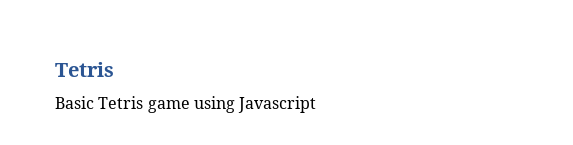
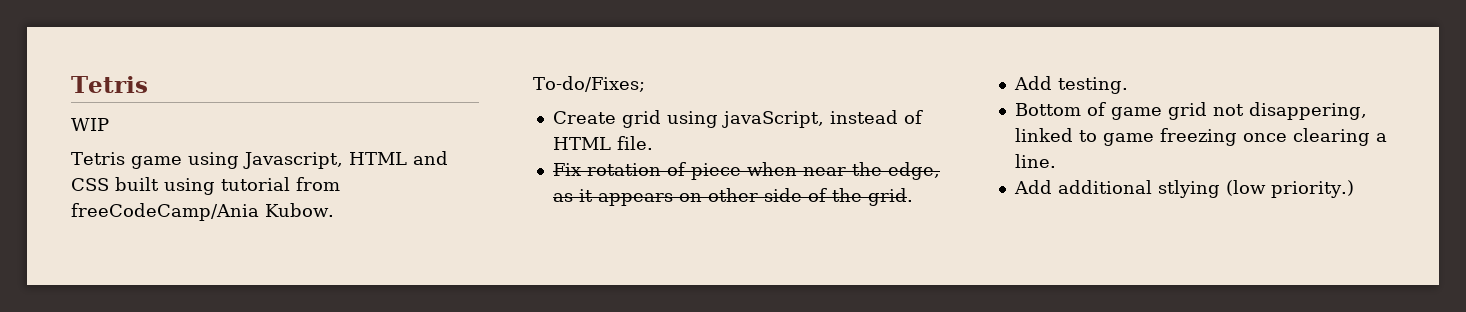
[55,96,94,109] Basic -> [71,118,109,131] WIP //
[238,96,317,113] Javascript -> [242,151,448,169] [71,177,340,195] [71,203,334,221] [533,76,645,92] [552,110,923,128] [552,136,653,150] [552,162,940,180] [552,188,913,206] [1013,76,1128,94] [1014,102,1367,120] [1014,128,1387,146] [1014,154,1056,168] [1013,180,1354,198] Javascript, HTML and CSS built using tutorial from freeCodeCamp/Ania Kubow. // To-do/Fixes; // Create grid using javaScript, instead of HTML file. // Fix rotation of piece when near the edge, as it appears on other side of the grid. // Add testing. // Bottom of game grid not disappering, linked to game freezing once clearing a line. // Add additional stlying (low priority.)

